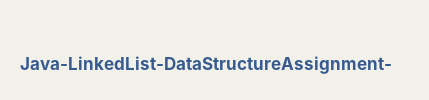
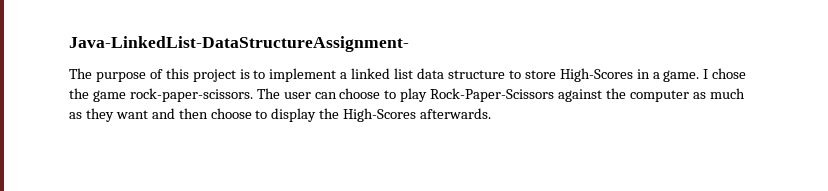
(392, 65) none -> [69,68,747,82] [69,88,745,102] [69,108,492,122] // The purpose of this project is to implement a linked list data structure to store High-Scores in a game. I chose the game rock-paper-scissors. The user can choose to play Rock-Paper-Scissors against the computer as much as they want and then choose to display the High-Scores afterwards.

